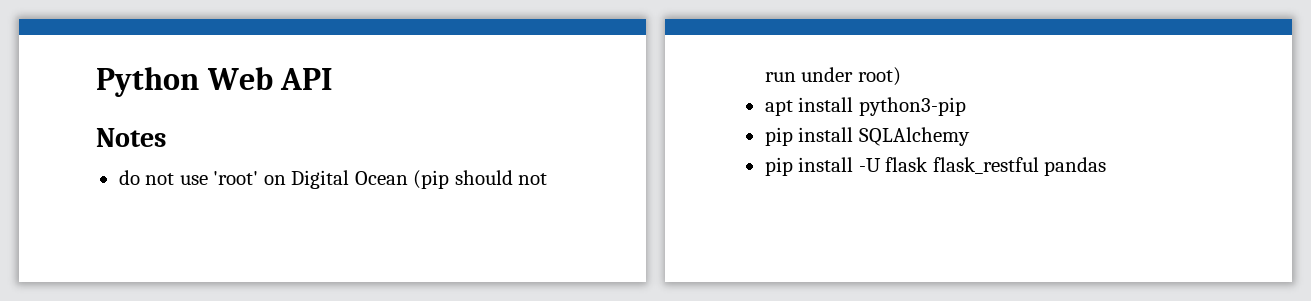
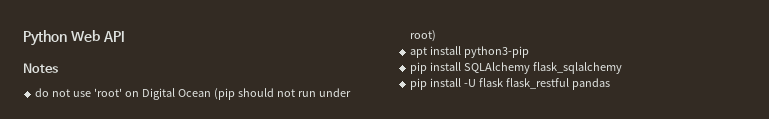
(970, 136) none -> [533,62,623,74] flask_sqlalchemy

